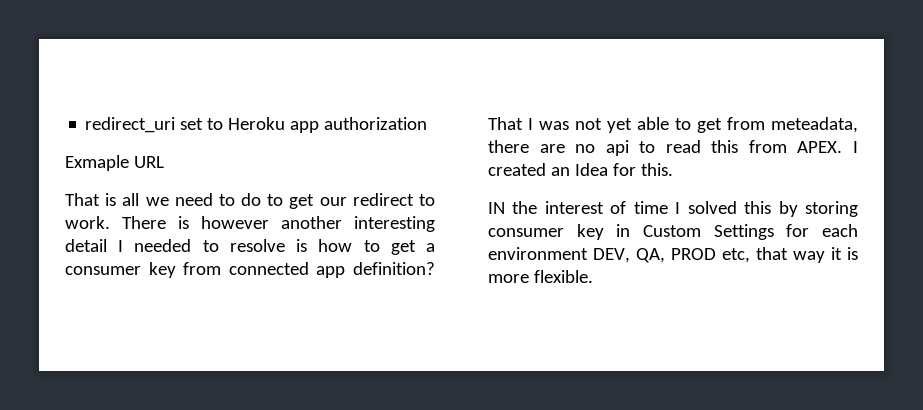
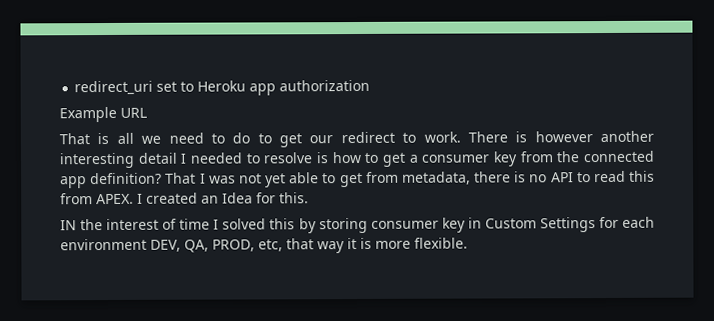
[65,155,129,171] Exmaple -> [59,106,117,123] Example
(222, 268) none -> [556,151,581,163] the
[771,117,858,133] [488,140,629,156] meteadata, there are no api -> [401,171,574,185] metadata, there is no API
[671,248,716,260] PROD -> [212,239,255,252] PROD,

